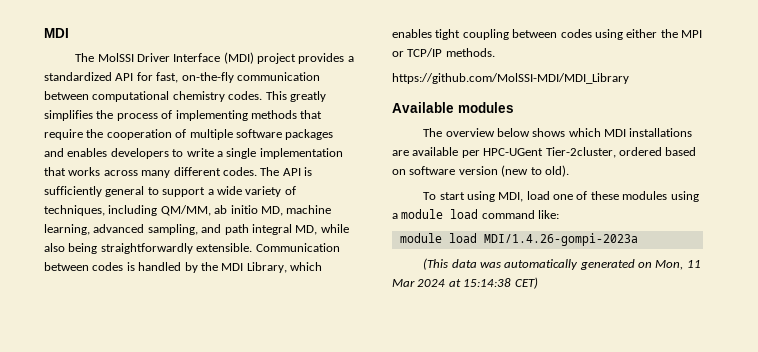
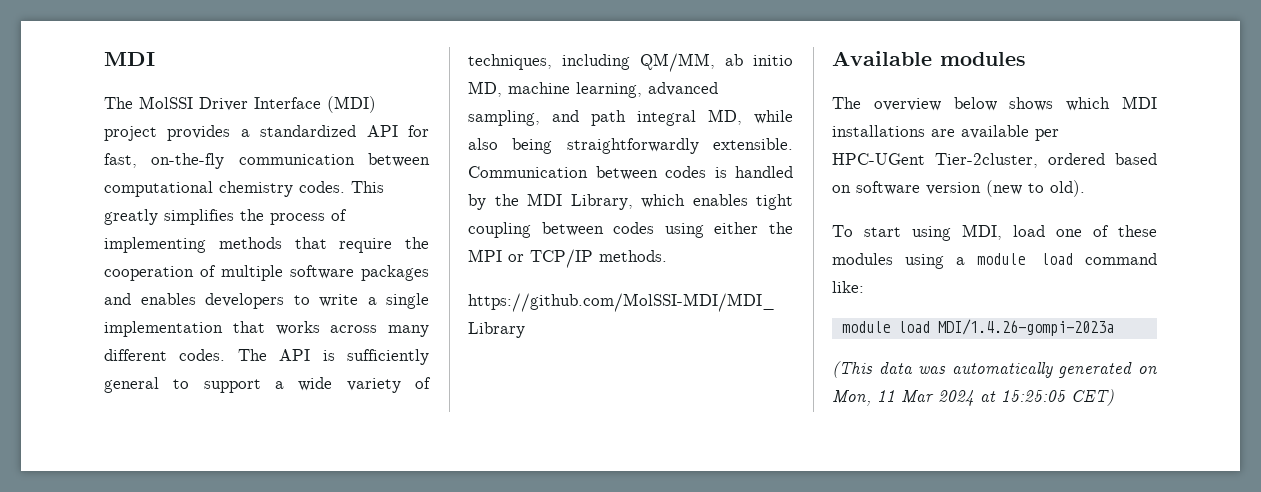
[463,278,512,287] 15:14:38 -> [1001,390,1066,402] 15:25:05

